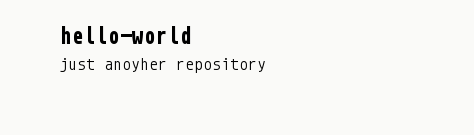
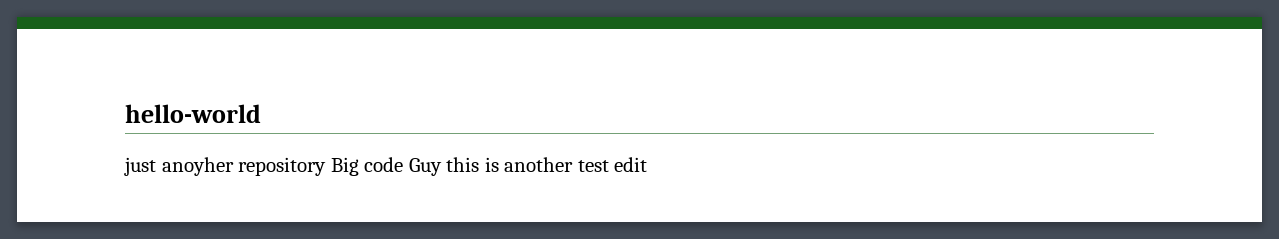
(266, 65) none -> [330,157,648,176] Big code Guy this is another test edit

